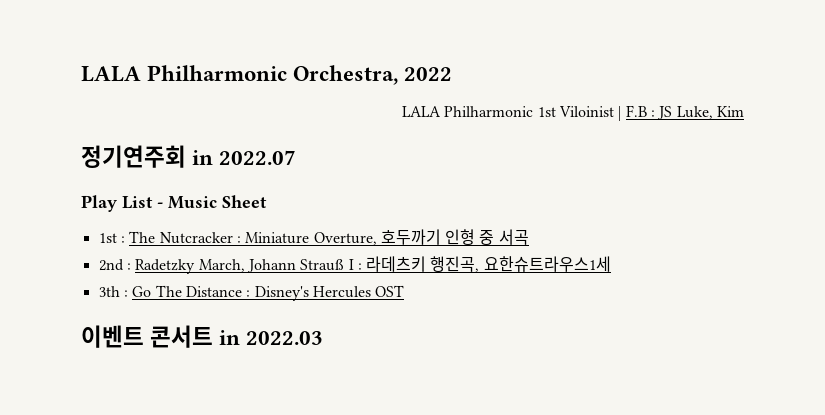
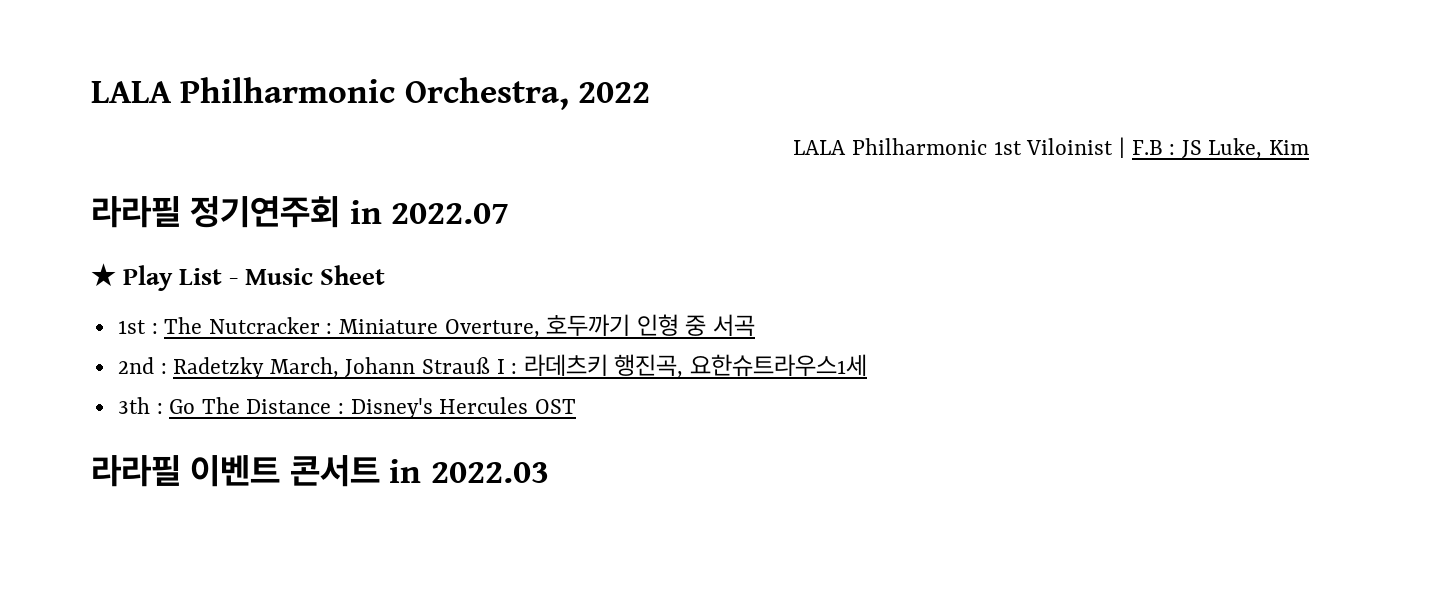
(745, 111) none -> [91,196,181,228] 라라필
(297, 157) none -> [91,263,116,287] ★
(405, 291) none -> [91,455,181,487] 라라필

